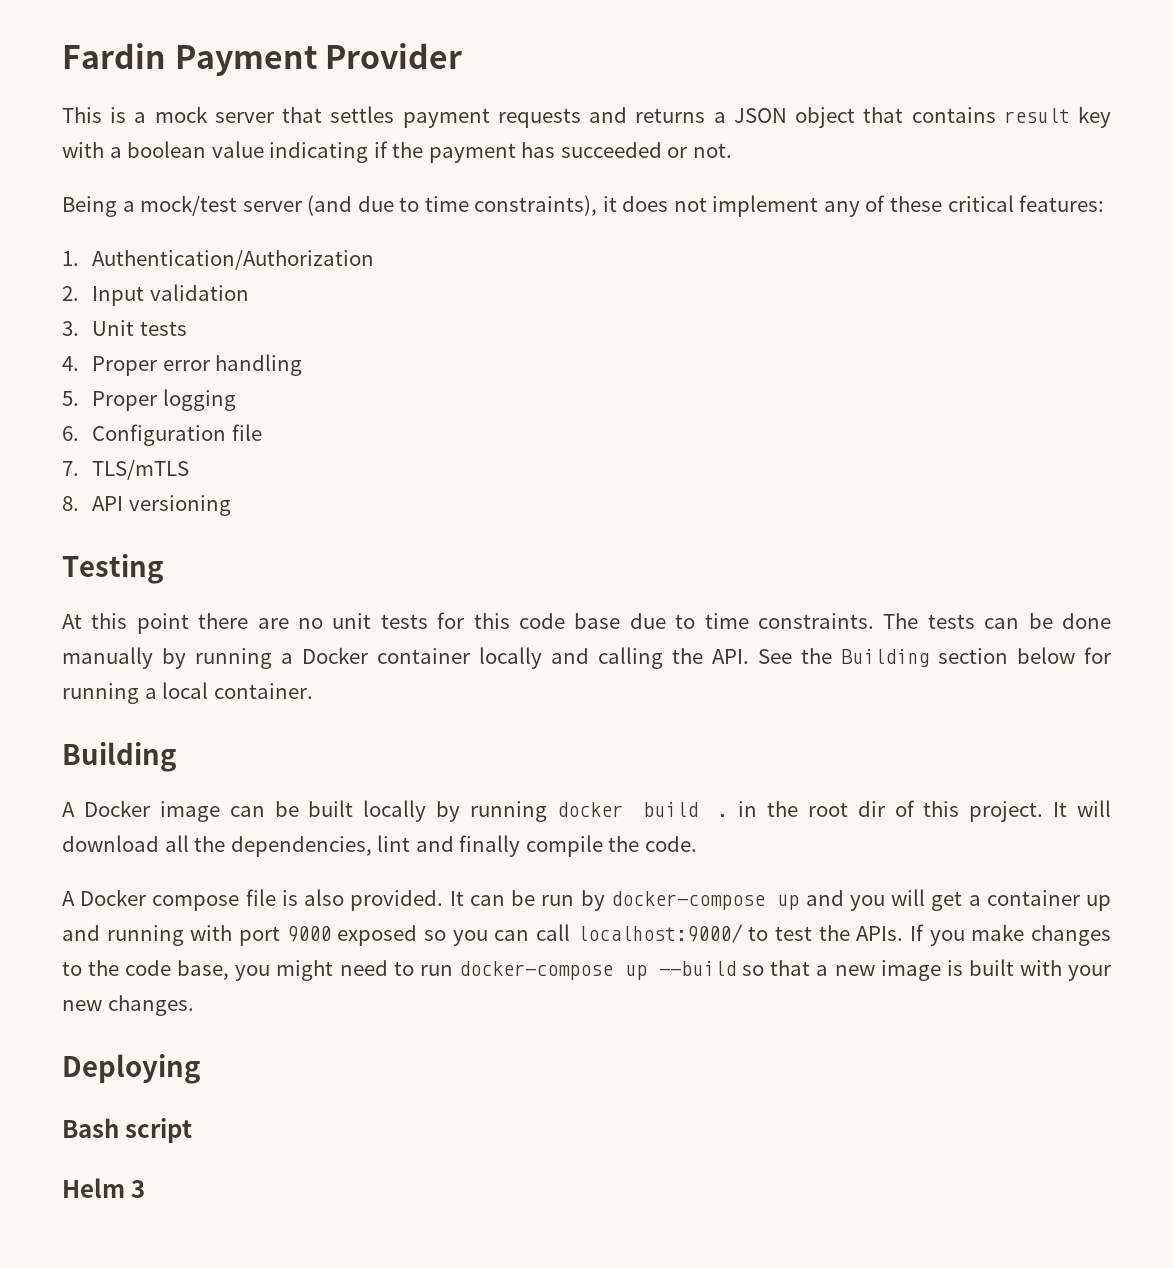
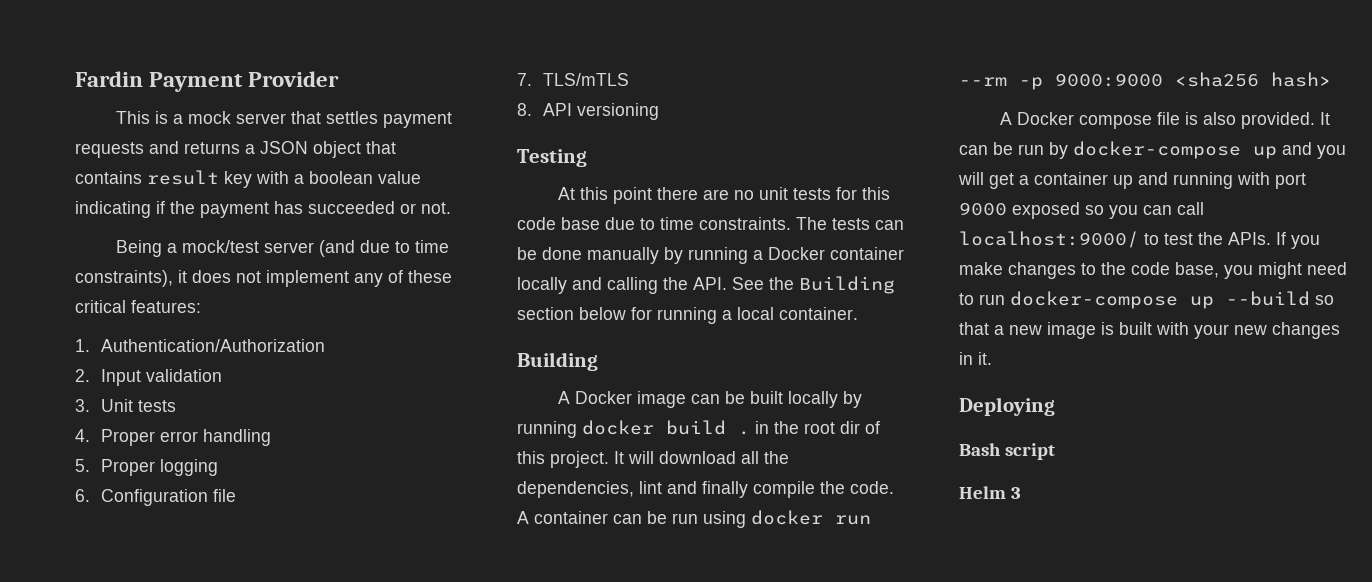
(697, 844) none -> [517,510,871,528] [959,72,1331,90] A container can be run using docker run --rm -p 9000:9000 <sha256 hash>
[107,995,194,1016] changes. -> [1272,322,1340,339] [959,352,992,365] changes in it.

